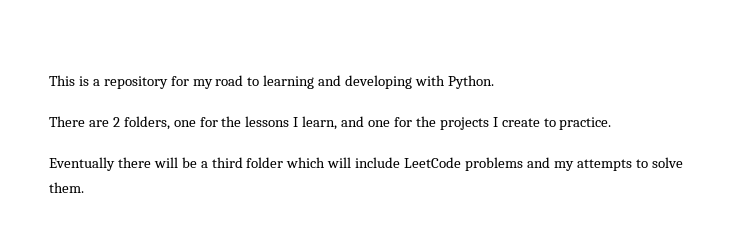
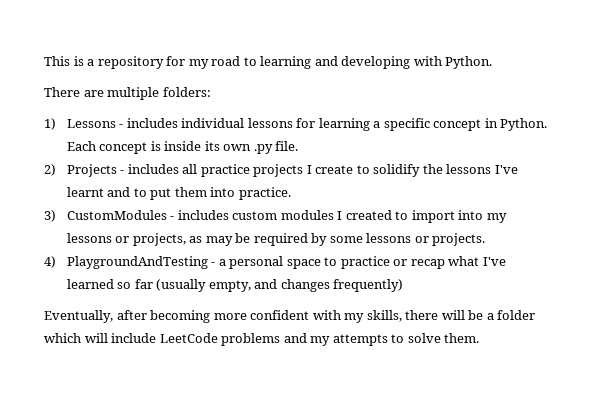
[112,116,612,130] [49,157,115,171] 2 folders, one for the lessons I learn, and one for the projects I create to practice. // Eventually -> [107,87,211,100] [44,118,548,131] [66,141,299,154] [44,164,518,177] [66,187,291,200] [44,210,507,223] [66,233,486,246] [44,256,506,269] [66,279,404,292] [44,310,402,323] multiple folders: // 1) Lessons - includes individual lessons for learning a specific concept in Python. Each concept is inside its own .py file. // 2) Projects - includes all practice projects I create to solidify the lessons I've learnt and to put them into practice. // 3) CustomModules - includes custom modules I created to import into my lessons or projects, as may be required by some lessons or projects. // 4) PlaygroundAndTesting - a personal space to practice or recap what I've learned so far (usually empty, and changes frequently) // Eventually, after becoming more confident with my skills,
[211,157,243,168] third -> (494, 316) none

